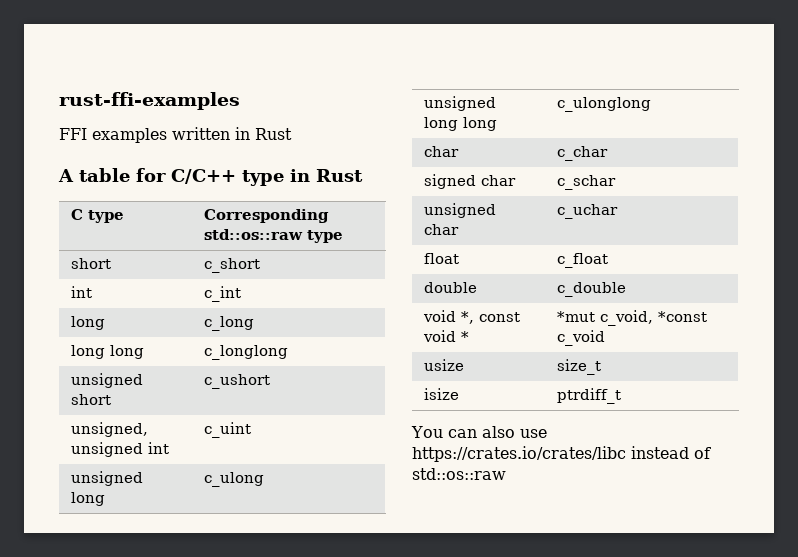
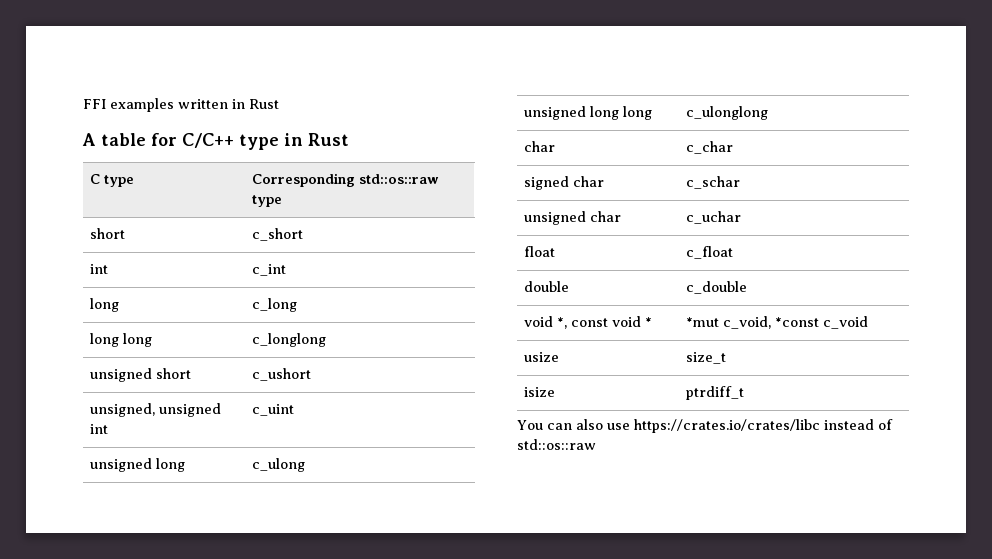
[59,92,240,110] rust-ffi-examples // -> (83, 104) none

